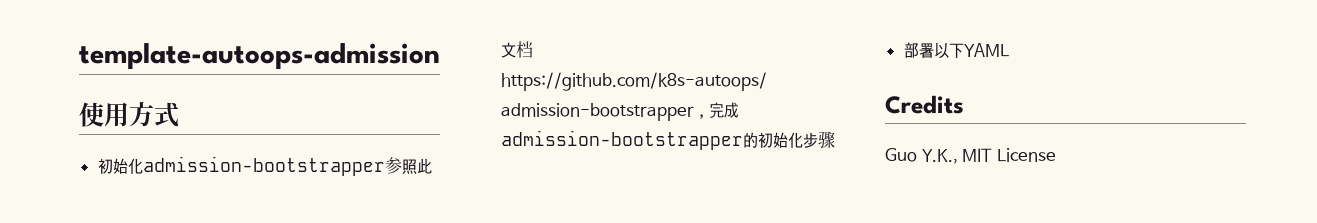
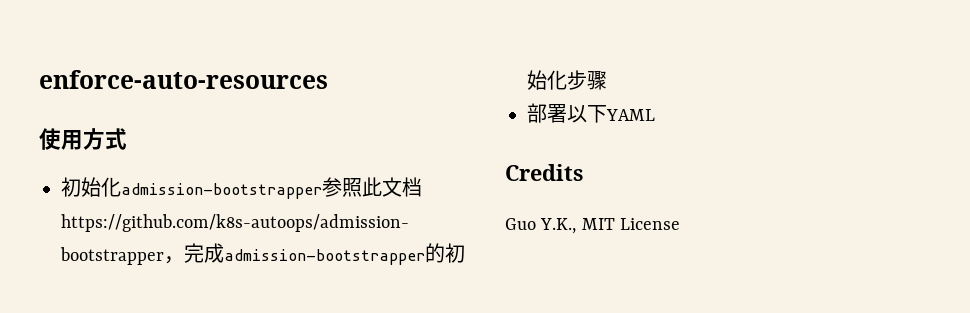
[79,43,440,70] template-autoops-admission -> [39,70,328,89] enforce-auto-resources

